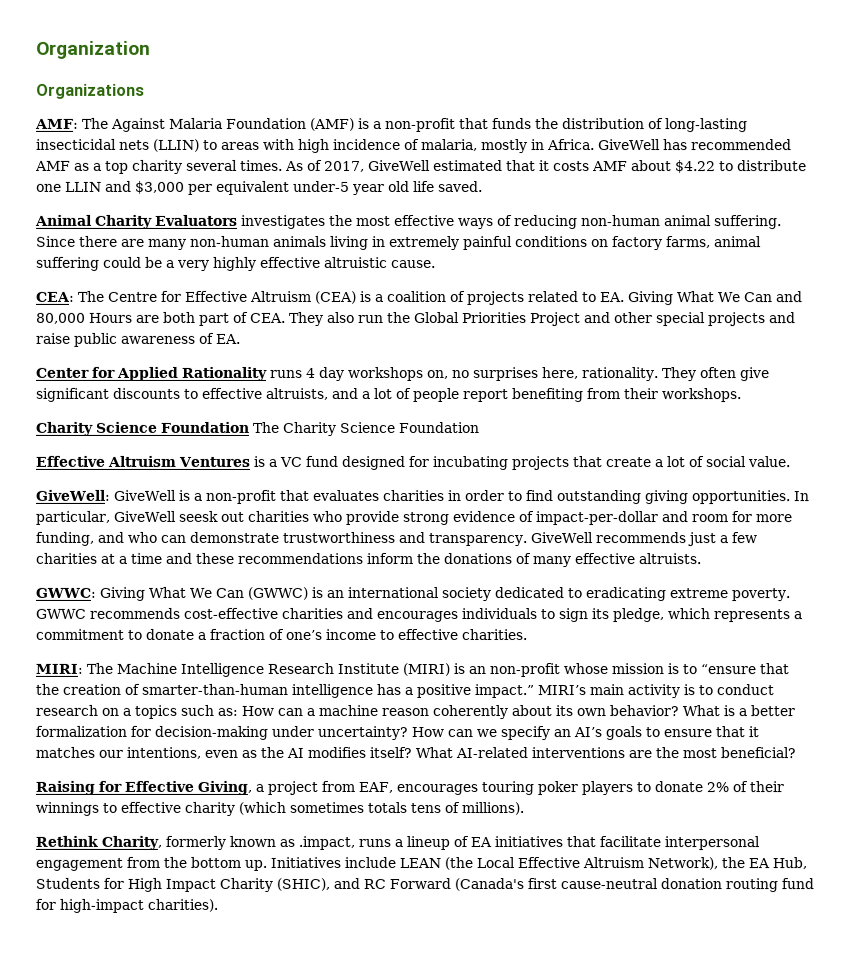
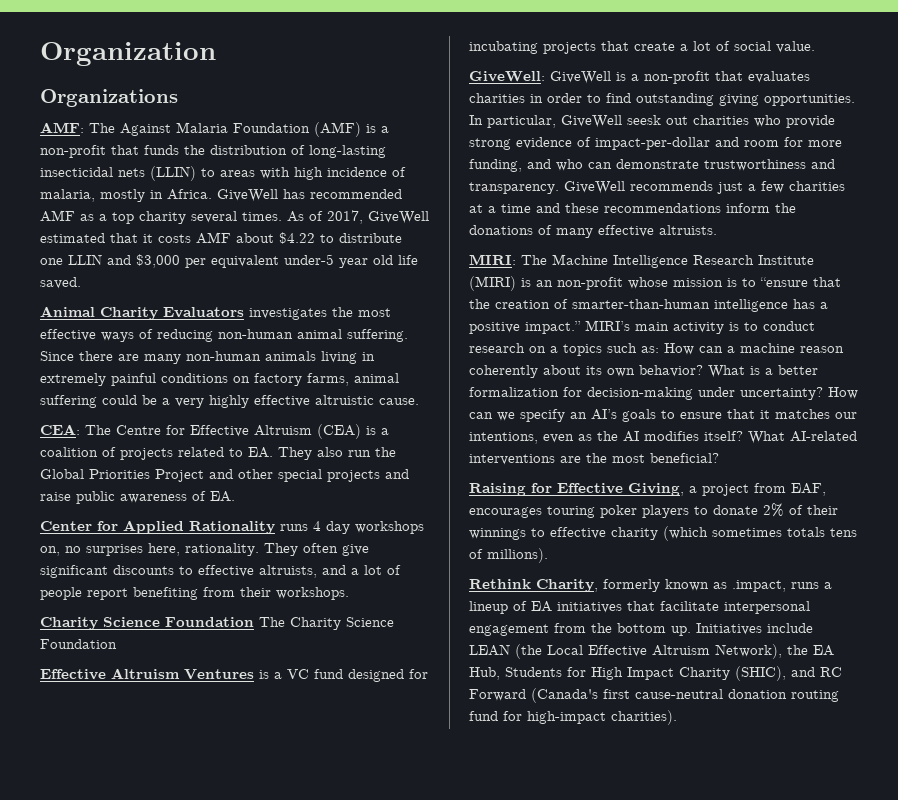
[628,291,803,306] [36,311,286,326] Giving What We Can and 80,000 Hours are both part of CEA. -> (273, 452) none
[35,586,790,602] [35,607,802,623] [35,628,527,641] // GWWC: Giving What We Can (GWWC) is an international society dedicated to eradicating extreme poverty. GWWC recommends cost-effective charities and encourages individuals to sign its pledge, which represents a commitment to donate a fraction of one’s income to effective charities. -> (717, 230) none

